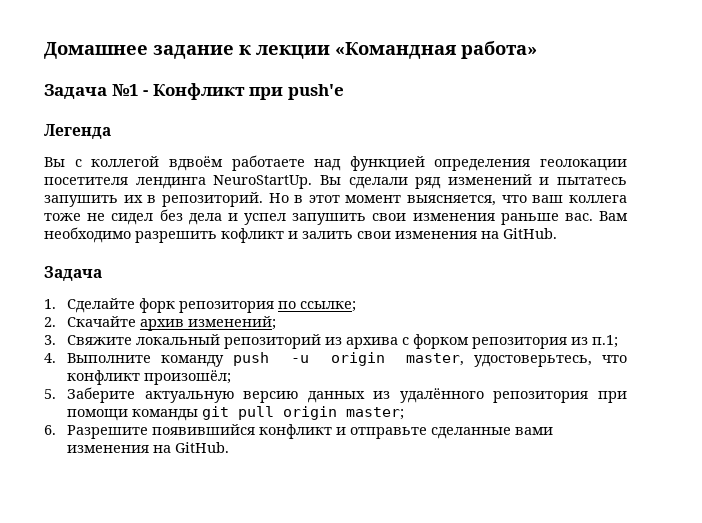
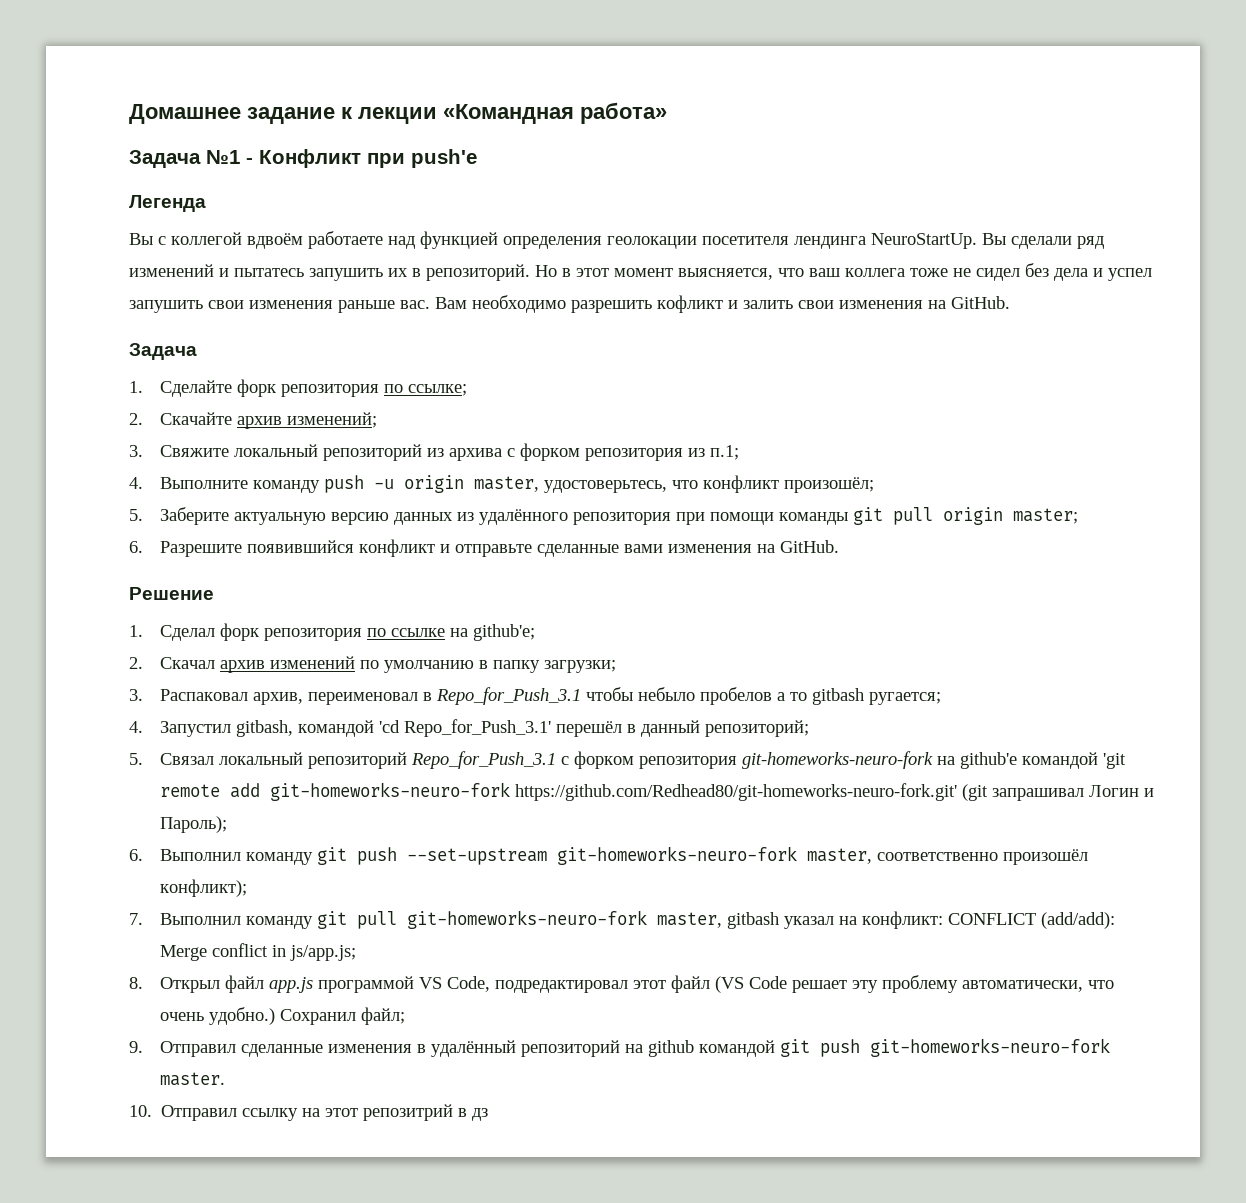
(230, 447) none -> [129,587,214,600] [129,623,536,641] [129,656,617,673] [129,687,942,705] [129,719,810,737] [129,751,1127,769] [160,782,1155,801] [160,816,228,833] [129,846,1089,865] [160,879,248,897] [129,910,1116,929] [160,943,357,961] [129,975,1115,993] [160,1007,406,1025] [129,1038,1111,1057] [160,1072,226,1086] [129,1104,489,1121] // Решение // 1. Сделал форк репозитория по ссылке на github'е; // 2. Скачал архив изменений по умолчанию в папку загрузки; // 3. Распаковал архив, переименовал в Repo_for_Push_3.1 чтобы небыло пробелов а то gitbash ругается; // 4. Запустил gitbash, командой 'cd Repo_for_Push_3.1' перешёл в данный репозиторий; // 5. Связал локальный репозиторий Repo_for_Push_3.1 с форком репозитория git-homeworks-neuro-fork на github'е командой 'git remote add git-homeworks-neuro-fork https://github.com/Redhead80/git-homeworks-neuro-fork.git' (git запрашивал Логин и Пароль); // 6. Выполнил команду git push --set-upstream git-homeworks-neuro-fork master, соответственно произошёл конфликт); // 7. Выполнил команду git pull git-homeworks-neuro-fork master, gitbash указал на конфликт: CONFLICT (add/add): Merge conflict in js/app.js; // 8. Открыл файл app.js программой VS Code, подредактировал этот файл (VS Code решает эту проблему автоматически, что очень удобно.) Сохранил файл; // 9. Отправил сделанные изменения в удалённый репозиторий на github командой git push git-homeworks-neuro-fork master. // 10. Отправил ссылку на этот репозитрий в дз

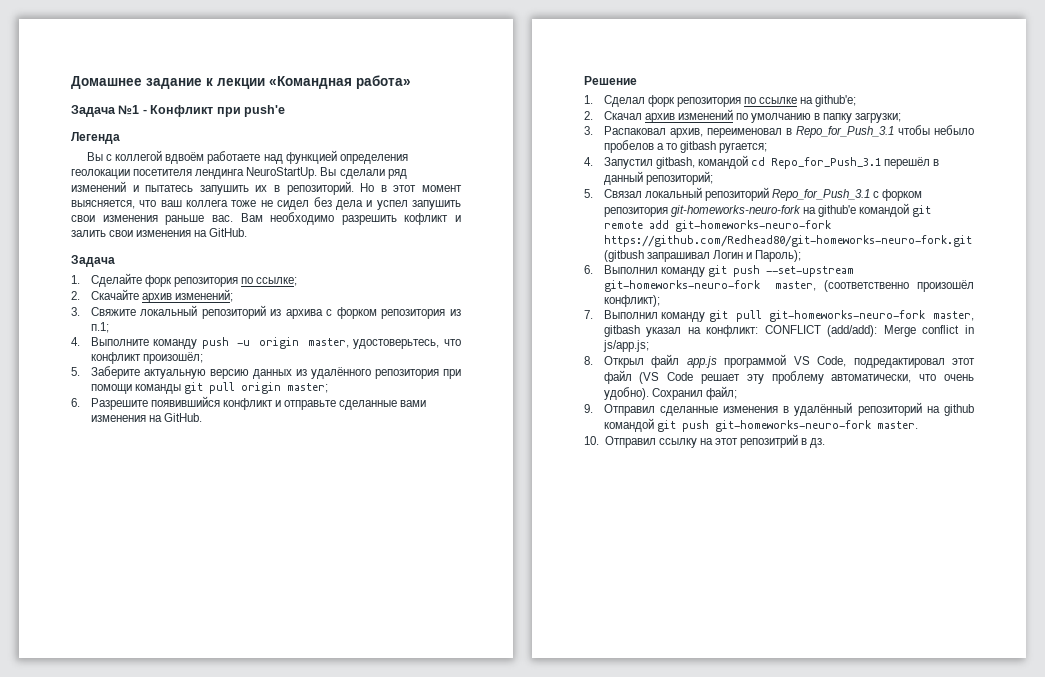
[379,719,552,737] 'cd Repo_for_Push_3.1' -> [750,157,881,169] cd Repo_for_Push_3.1
[1103,753,1127,769] 'git -> [912,205,932,217] git
[515,783,989,801] https://github.com/Redhead80/git-homeworks-neuro-fork.git' (git -> [603,235,972,247] [603,250,644,262] https://github.com/Redhead80/git-homeworks-neuro-fork.git (gitbush
[877,852,999,861] соответственно -> [824,280,910,292] (соответственно
[209,1007,276,1025] удобно.) -> [603,387,649,400] удобно).
[472,1108,489,1121] дз -> [810,438,826,448] дз.

